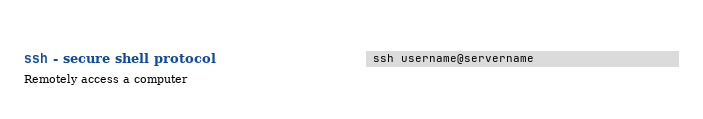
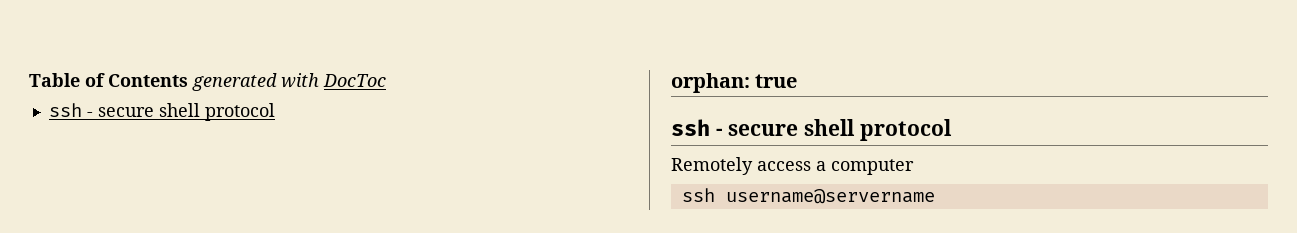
(24, 58) none -> [29,73,386,91] [48,103,275,121] [671,73,798,93] Table of Contents generated with DocToc // ssh - secure shell protocol // orphan: true //

